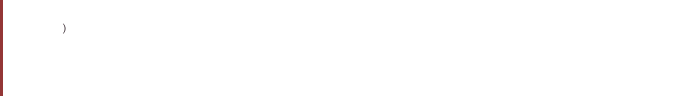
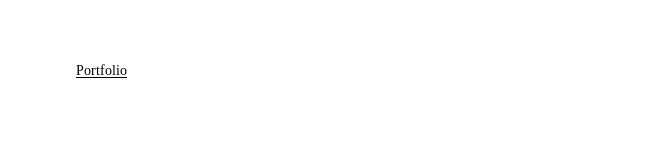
[62,23,67,34] ) -> [76,64,127,75] Portfolio

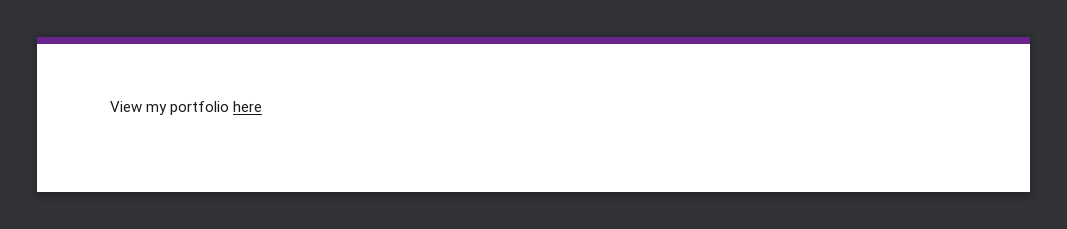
[76,64,127,75] Portfolio -> [110,101,263,115] View my portfolio here

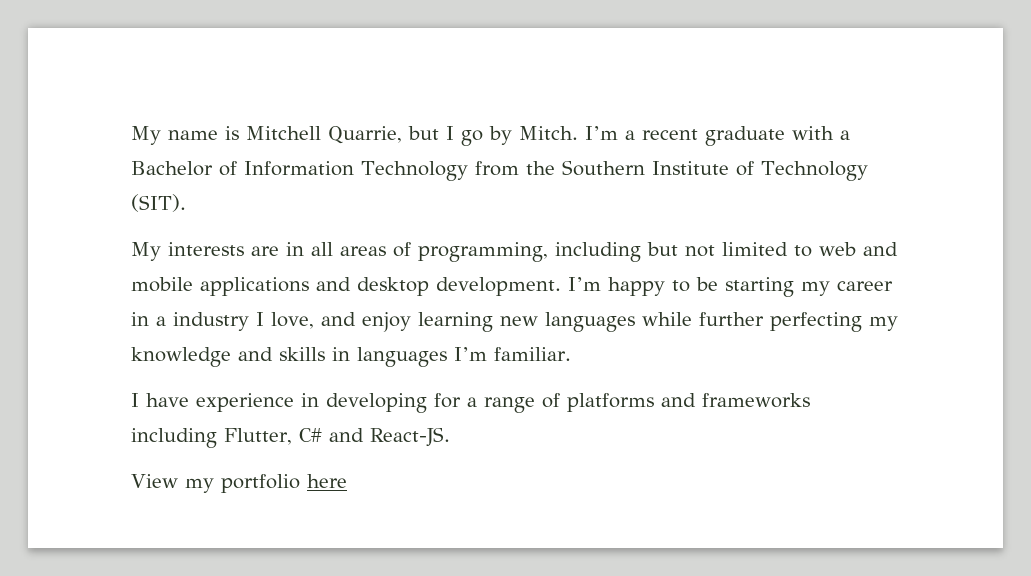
(110, 106) none -> [131,126,850,146] [131,160,868,181] [131,194,186,212] [131,242,898,262] [131,277,893,297] [131,312,898,332] [131,347,571,367] [131,393,810,413] [131,427,450,448] My name is Mitchell Quarrie, but I go by Mitch. I’m a recent graduate with a Bachelor of Information Technology from the Southern Institute of Technology (SIT). // My interests are in all areas of programming, including but not limited to web and mobile applications and desktop development. I’m happy to be starting my career in a industry I love, and enjoy learning new languages while further perfecting my knowledge and skills in languages I’m familiar. // I have experience in developing for a range of platforms and frameworks including Flutter, C# and React-JS. //

